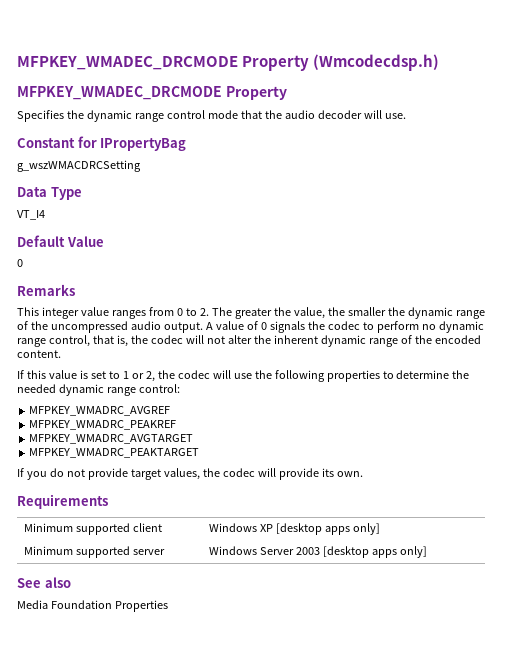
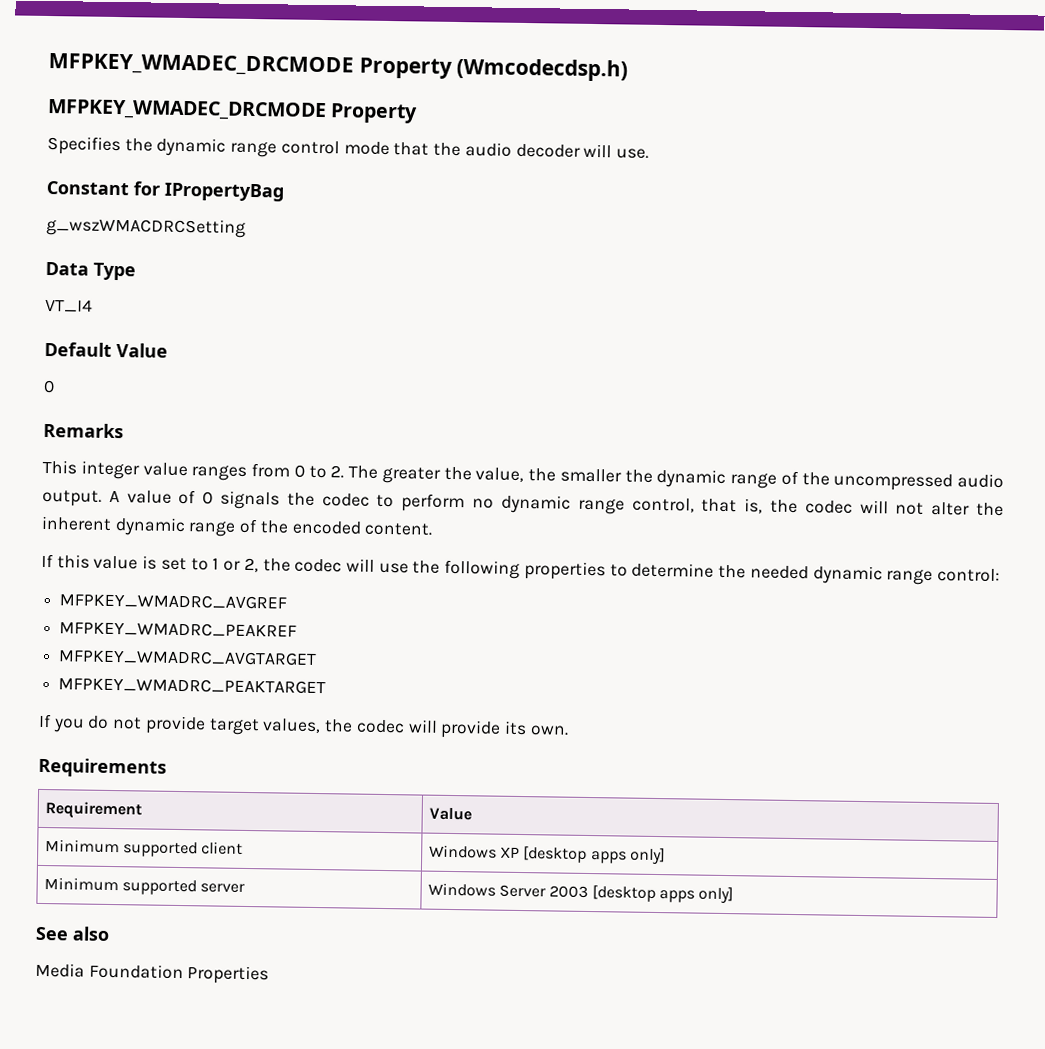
(108, 501) none -> [44,801,142,820] [428,807,472,821] // Requirement | Value

